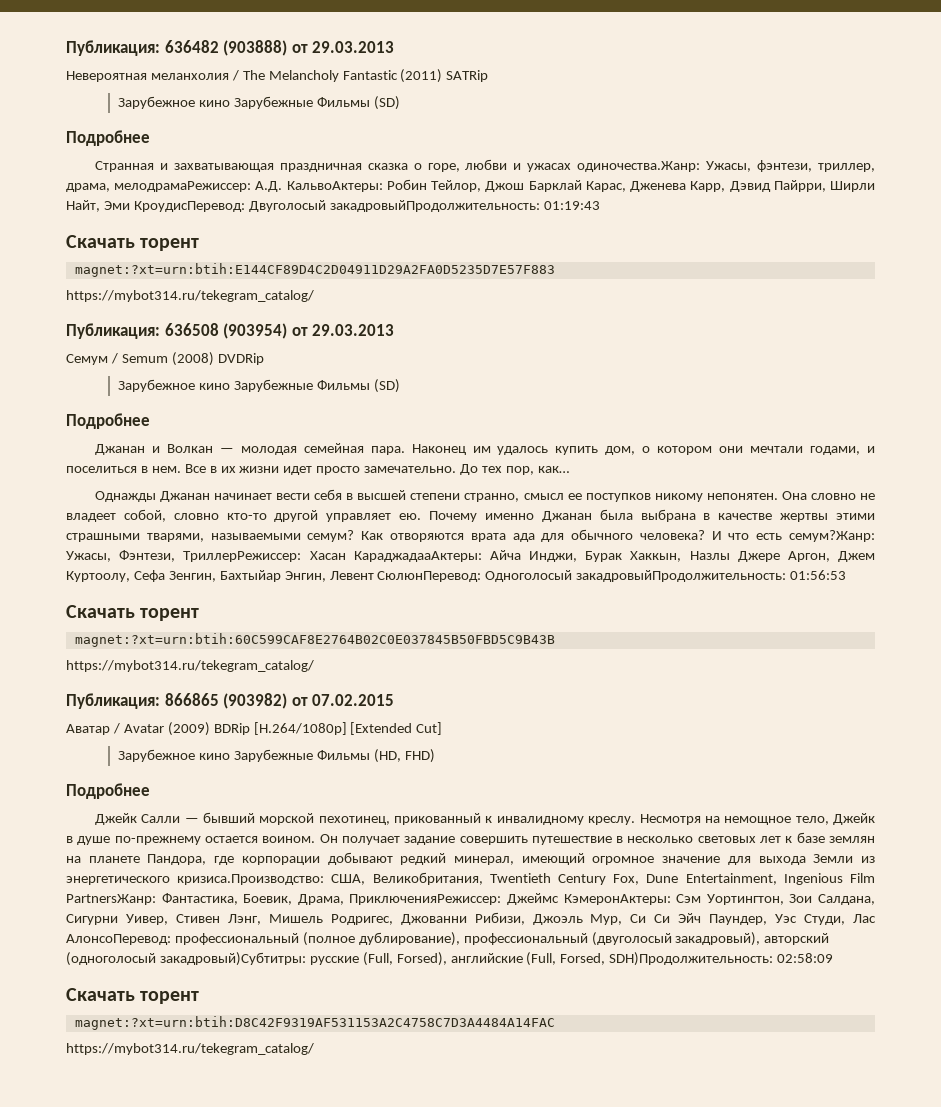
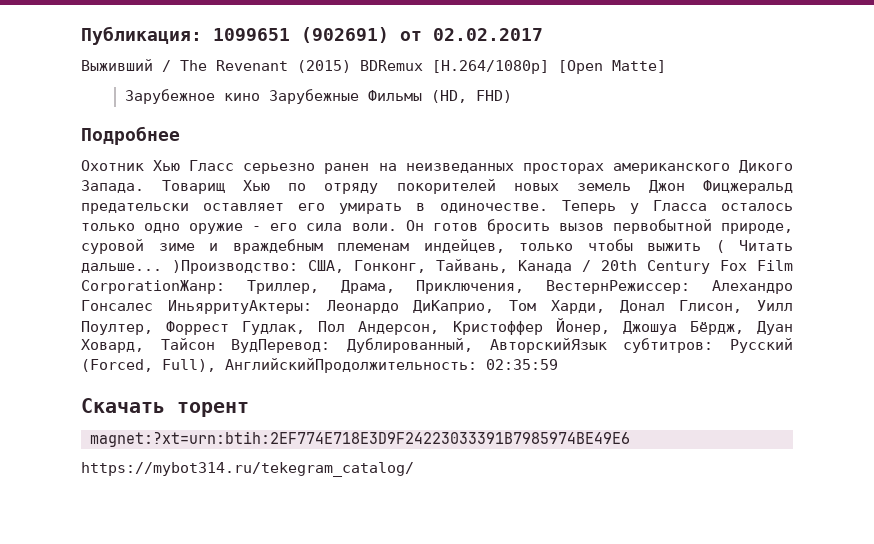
[66,40,395,56] [66,69,489,83] [118,96,400,110] [66,130,150,146] [94,159,875,172] [66,179,876,192] [66,200,600,212] [66,235,200,251] [74,263,555,277] [66,290,314,302] [66,323,395,339] [66,352,264,366] [118,379,400,393] [66,413,150,429] [94,443,875,455] [66,464,569,475] [94,489,876,502] [66,509,876,522] [66,529,876,542] [66,550,875,562] [66,570,847,582] [66,605,200,621] [74,633,555,647] [66,660,314,672] [66,693,395,709] [66,722,443,736] Публикация: 636482 (903888) от 29.03.2013 // Невероятная меланхолия / The Melancholy Fantastic (2011) SATRip // Зарубежное кино Зарубежные Фильмы (SD) // Подробнее // Странная и захватывающая праздничная сказка о горе, любви и ужасах одиночества.Жанр: Ужасы, фэнтези, триллер, драма, мелодрамаРежиссер: А.Д. КальвоАктеры: Робин Тейлор, Джош Барклай Карас, Дженева Карр, Дэвид Пайрри, Ширли Найт, Эми КроудисПеревод: Двуголосый закадровыйПродолжительность: 01:19:43 // Скачать торент // magnet:?xt=urn:btih:E144CF89D4C2D04911D29A2FA0D5235D7E57F883 // https://mybot314.ru/tekegram_catalog/ // Публикация: 636508 (903954) от 29.03.2013 // Семум / Semum (2008) DVDRip // Зарубежное кино Зарубежные Фильмы (SD) // Подробнее // Джанан и Волкан — молодая семейная пара. Наконец им удалось купить дом, о котором они мечтали годами, и поселиться в нем. Все в их жизни идет просто замечательно. До тех пор, как… // Однажды Джанан начинает вести себя в высшей степени странно, смысл ее поступков никому непонятен. Она словно не владеет собой, словно кто-то другой управляет ею. Почему именно Джанан была выбрана в качестве жертвы этими страшными тварями, называемыми семум? Как отворяются врата ада для обычного человека? И что есть семум?Жанр: Ужасы, Фэнтези, ТриллерРежиссер: Хасан КараджадааАктеры: Айча Инджи, Бурак Хаккын, Назлы Джере Аргон, Джем Куртоолу, Сефа Зенгин, Бахтыйар Энгин, Левент СюлюнПеревод: Одноголосый закадровыйПродолжительность: 01:56:53 // Скачать торент // magnet:?xt=urn:btih:60C599CAF8E2764B02C0E037845B50FBD5C9B43B // https://mybot314.ru/tekegram_catalog/ // Публикация: 866865 (903982) от 07.02.2015 // Аватар / Avatar (2009) BDRip [H.264/1080p] [Extended Cut] -> [81,26,543,45] [81,59,666,74] Публикация: 1099651 (902691) от 02.02.2017 // Выживший / The Revenant (2015) BDRemux [H.264/1080p] [Open Matte]
[94,812,875,825] [66,832,875,845] [66,852,875,865] [66,872,876,885] [66,893,876,905] [66,912,876,925] [66,932,830,946] [66,952,834,966] [66,988,200,1004] [74,1016,555,1030] Джейк Салли — бывший морской пехотинец, прикованный к инвалидному креслу. Несмотря на немощное тело, Джейк в душе по-прежнему остается воином. Он получает задание совершить путешествие в несколько световых лет к базе землян на планете Пандора, где корпорации добывают редкий минерал, имеющий огромное значение для выхода Земли из энергетического кризиса.Производство: США, Великобритания, Twentieth Century Fox, Dune Entertainment, Ingenious Film PartnersЖанр: Фантастика, Боевик, Драма, ПриключенияРежиссер: Джеймс КэмеронАктеры: Сэм Уортингтон, Зои Салдана, Сигурни Уивер, Стивен Лэнг, Мишель Родригес, Джованни Рибизи, Джоэль Мур, Си Си Эйч Паундер, Уэс Студи, Лас АлонсоПеревод: профессиональный (полное дублирование), профессиональный (двуголосый закадровый), авторский (одноголосый закадровый)Субтитры: русские (Full, Forsed), английские (Full, Forsed, SDH)Продолжительность: 02:58:09 // Скачать торент // magnet:?xt=urn:btih:D8C42F9319AF531153A2C4758C7D3A4484A14FAC -> [81,160,793,174] [81,179,793,194] [81,200,793,214] [81,219,793,234] [81,239,793,254] [81,259,793,274] [81,280,793,294] [81,300,793,314] [81,318,793,335] [81,338,793,353] [81,358,558,373] [81,398,249,417] [90,431,630,447] Охотник Хью Гласс серьезно ранен на неизведанных просторах американского Дикого Запада. Товарищ Хью по отряду покорителей новых земель Джон Фицжеральд предательски оставляет его умирать в одиночестве. Теперь у Гласса осталось только одно оружие - его сила воли. Он готов бросить вызов первобытной природе, суровой зиме и враждебным племенам индейцев, только чтобы выжить ( Читать дальше... )Производство: США, Гонконг, Тайвань, Канада / 20th Century Fox Film CorporationЖанр: Триллер, Драма, Приключения, ВестернРежиссер: Алехандро Гонсалес ИньярритуАктеры: Леонардо ДиКаприо, Том Харди, Донал Глисон, Уилл Поултер, Форрест Гудлак, Пол Андерсон, Кристоффер Йонер, Джошуа Бёрдж, Дуан Ховард, Тайсон ВудПеревод: Дублированный, АвторскийЯзык субтитров: Русский (Forced, Full), АнглийскийПродолжительность: 02:35:59 // Скачать торент // magnet:?xt=urn:btih:2EF774E718E3D9F24223033391B7985974BE49E6

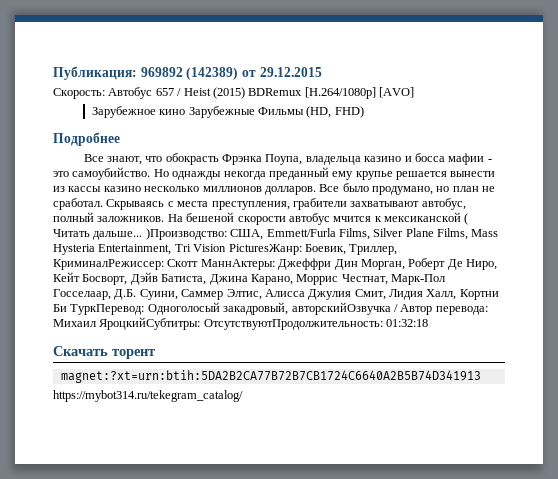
[213,27,543,43] [81,59,288,72] 1099651 (902691) от 02.02.2017 // Выживший / The Revenant -> [140,67,322,80] [53,87,211,99] 969892 (142389) от 29.12.2015 // Скорость: Автобус 657 / Heist
[558,60,666,74] [Open Matte] -> [379,87,414,98] [AVO]
[81,160,793,174] [81,179,793,194] [81,200,793,214] [81,219,793,234] [81,239,701,254] Охотник Хью Гласс серьезно ранен на неизведанных просторах американского Дикого Запада. Товарищ Хью по отряду покорителей новых земель Джон Фицжеральд предательски оставляет его умирать в одиночестве. Теперь у Гласса осталось только одно оружие - его сила воли. Он готов бросить вызов первобытной природе, суровой зиме и враждебным племенам индейцев, только чтобы выжить -> [83,153,492,165] [53,167,496,180] [53,183,496,195] [53,198,466,210] [53,212,461,225] Все знают, что обокрасть Фрэнка Поупа, владельца казино и босса мафии - это самоубийство. Но однажды некогда преданный ему крупье решается вынести из кассы казино несколько миллионов долларов. Все было продумано, но план не сработал. Скрываясь с места преступления, грабители захватывают автобус, полный заложников. На бешеной скорости автобус мчится к мексиканской
[354,259,793,274] [81,280,793,294] [81,300,793,314] [81,318,793,335] [81,338,793,353] [81,358,558,373] Гонконг, Тайвань, Канада / 20th Century Fox Film CorporationЖанр: Триллер, Драма, Приключения, ВестернРежиссер: Алехандро Гонсалес ИньярритуАктеры: Леонардо ДиКаприо, Том Харди, Донал Глисон, Уилл Поултер, Форрест Гудлак, Пол Андерсон, Кристоффер Йонер, Джошуа Бёрдж, Дуан Ховард, Тайсон ВудПеревод: Дублированный, АвторскийЯзык субтитров: Русский (Forced, Full), АнглийскийПродолжительность: 02:35:59 -> [266,228,499,240] [53,244,398,255] [53,258,497,270] [53,272,445,285] [53,289,499,300] [53,302,488,315] [53,317,429,330] Emmett/Furla Films, Silver Plane Films, Mass Hysteria Entertainment, Tri Vision PicturesЖанр: Боевик, Триллер, КриминалРежиссер: Скотт МаннАктеры: Джеффри Дин Морган, Роберт Де Ниро, Кейт Босворт, Дэйв Батиста, Джина Карано, Моррис Честнат, Марк-Пол Госселаар, Д.Б. Суини, Саммер Элтис, Алисса Джулия Смит, Лидия Халл, Кортни Би ТуркПеревод: Одноголосый закадровый, авторскийОзвучка / Автор перевода: Михаил ЯроцкийСубтитры: ОтсутствуютПродолжительность: 01:32:18
[90,431,630,447] magnet:?xt=urn:btih:2EF774E718E3D9F24223033391B7985974BE49E6 -> [60,370,481,383] magnet:?xt=urn:btih:5DA2B2CA77B72B7CB1724C6640A2B5B74D341913

